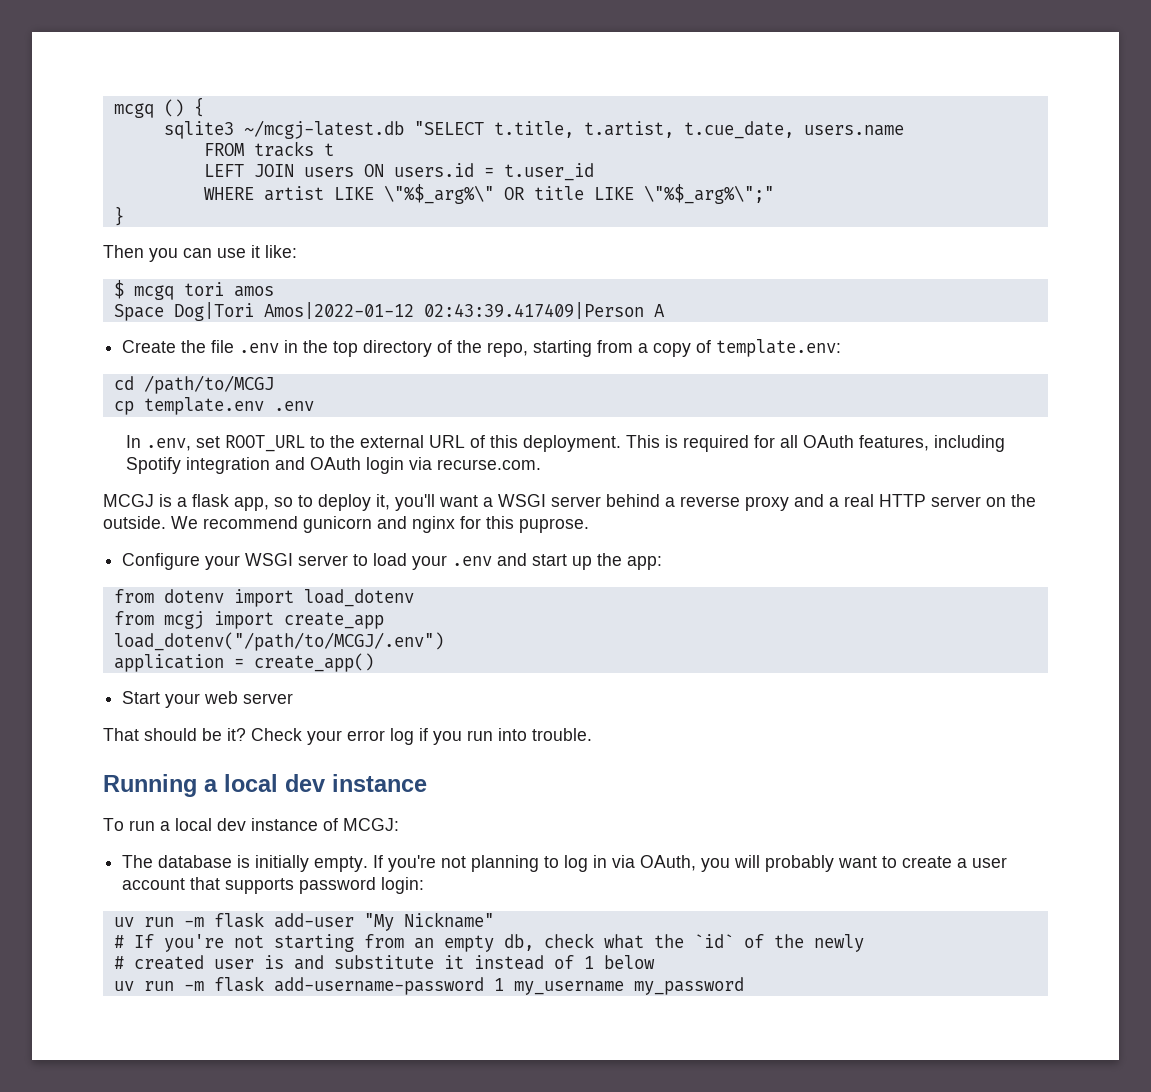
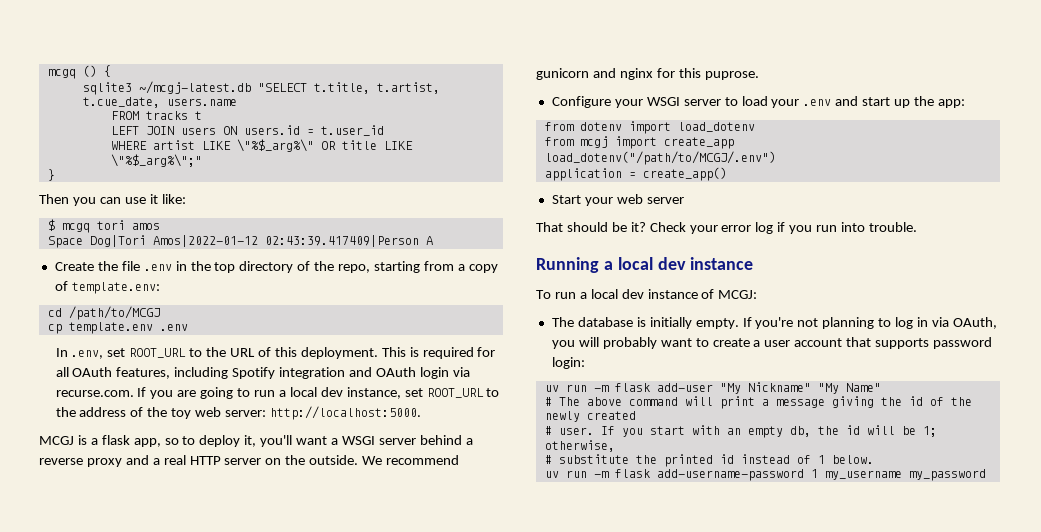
[359,435,424,448] external -> (227, 352) none
(541, 464) none -> [137,387,500,399] [55,406,421,420] If you are going to run a local dev instance, set ROOT_URL to the address of the toy web server: http://localhost:5000.
[113,933,864,952] [113,955,464,970] // # If you're not starting from an empty db, check what the `id` of the newly // # created user is and substitute it -> [817,383,881,394] [544,396,972,409] [544,411,636,422] [544,425,937,438] [544,440,615,452] [544,454,734,467] "My Name" // # The above command will print a message giving the id of the newly created // # user. If you start with an empty db, the id will be 1; otherwise, // # substitute the printed id
[603,955,655,969] below -> [831,455,874,464] below.

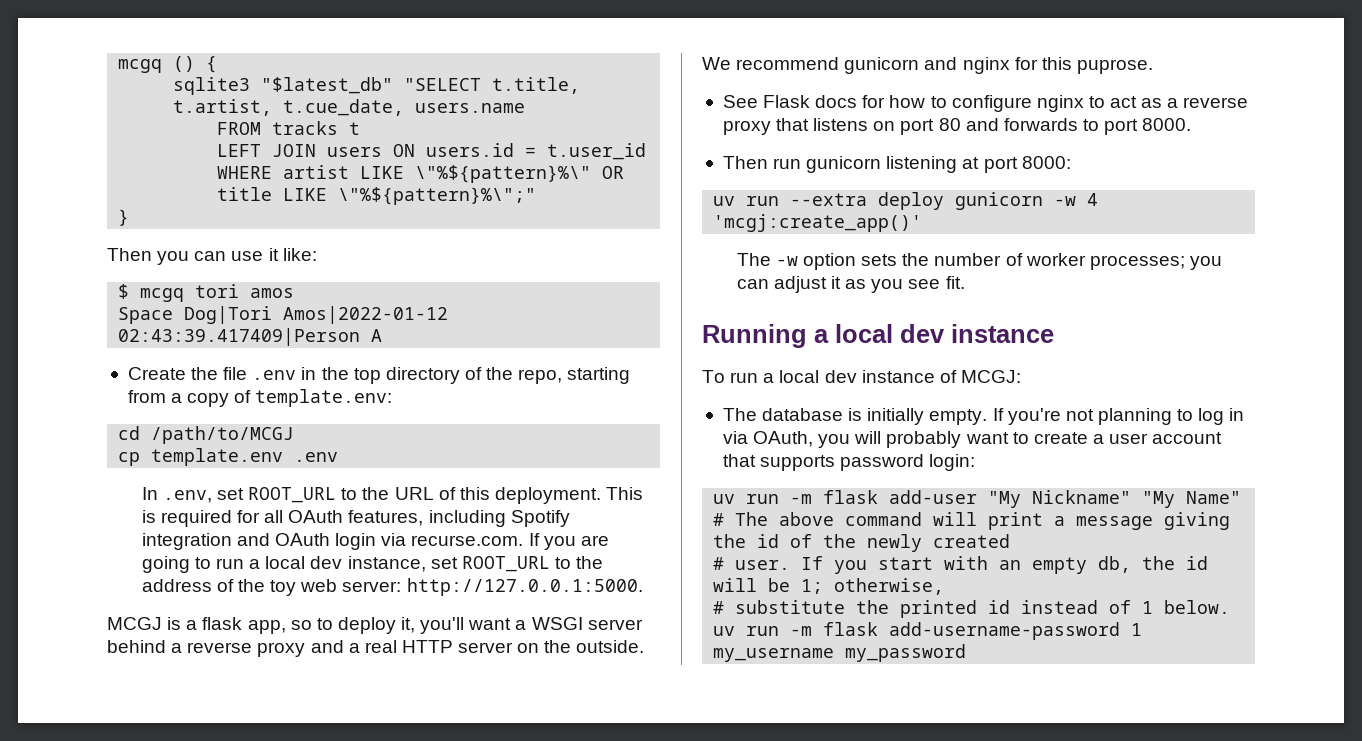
[138,81,251,94] ~/mcgj-latest.db -> [261,77,394,94] "$latest_db"
[236,139,314,152] \"%$_arg%\" -> [415,165,592,183] \"%${pattern}%\"
[110,154,202,167] \"%$_arg%\";" -> [338,187,537,205] \"%${pattern}%\";"
[269,406,421,420] http://localhost:5000. -> [406,578,643,596] http://127.0.0.1:5000.
[551,96,965,108] [544,121,755,134] [544,136,734,149] [544,151,776,165] [544,167,727,181] [551,194,684,206] [536,222,917,234] Configure your WSGI server to load your .env and start up the app: // from dotenv import load_dotenv // from mcgj import create_app // load_dotenv("/path/to/MCGJ/.env") // application = create_app() // Start your web server // That should be it? Check your error log if you run into trouble. -> [722,95,1249,112] [722,118,1192,135] [722,156,1071,173] [713,192,1099,210] [713,214,923,232] [736,253,1222,270] [736,276,965,293] See Flask docs for how to configure nginx to act as a reverse proxy that listens on port 80 and forwards to port 8000. // Then run gunicorn listening at port 8000: // uv run --extra deploy gunicorn -w 4 'mcgj:create_app()' // The -w option sets the number of worker processes; you can adjust it as you see fit.

